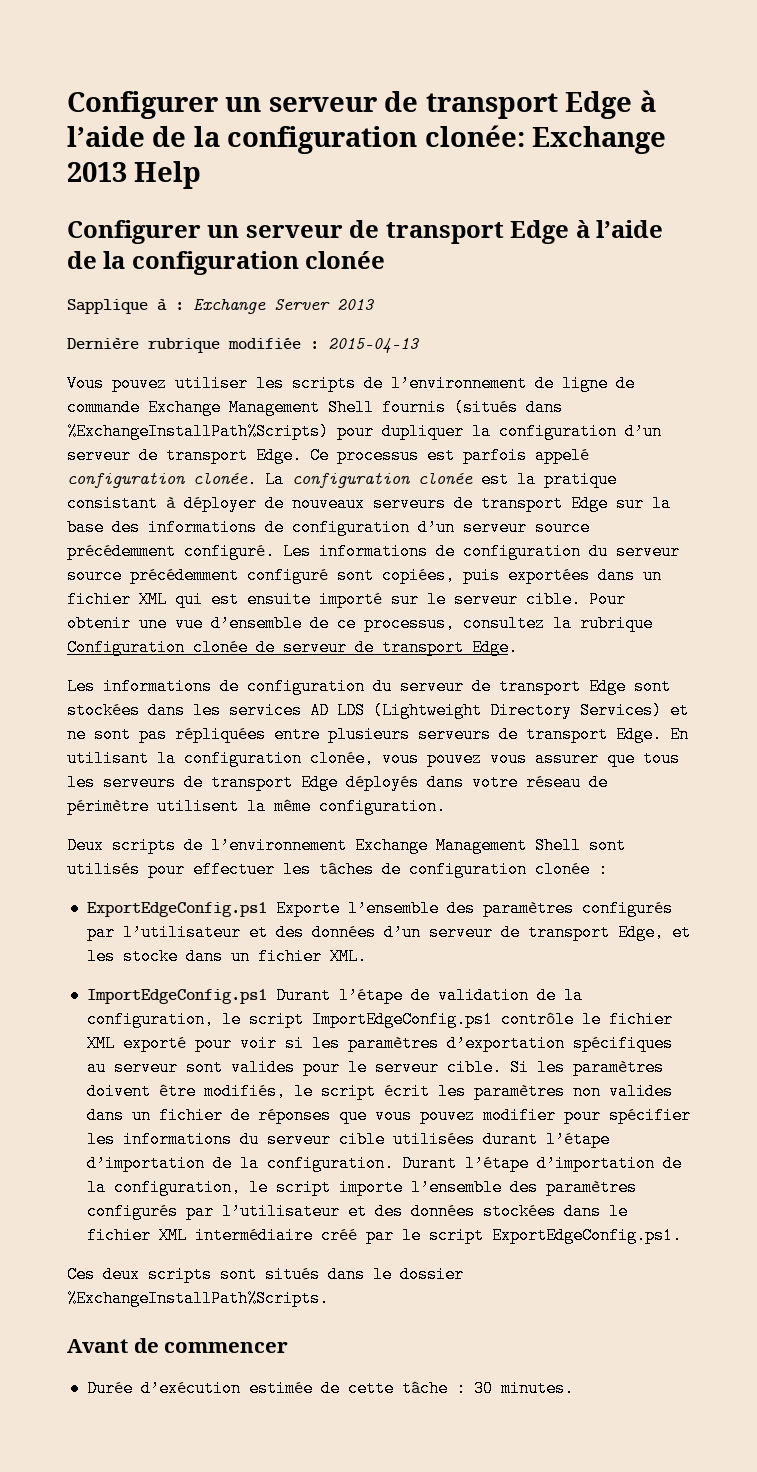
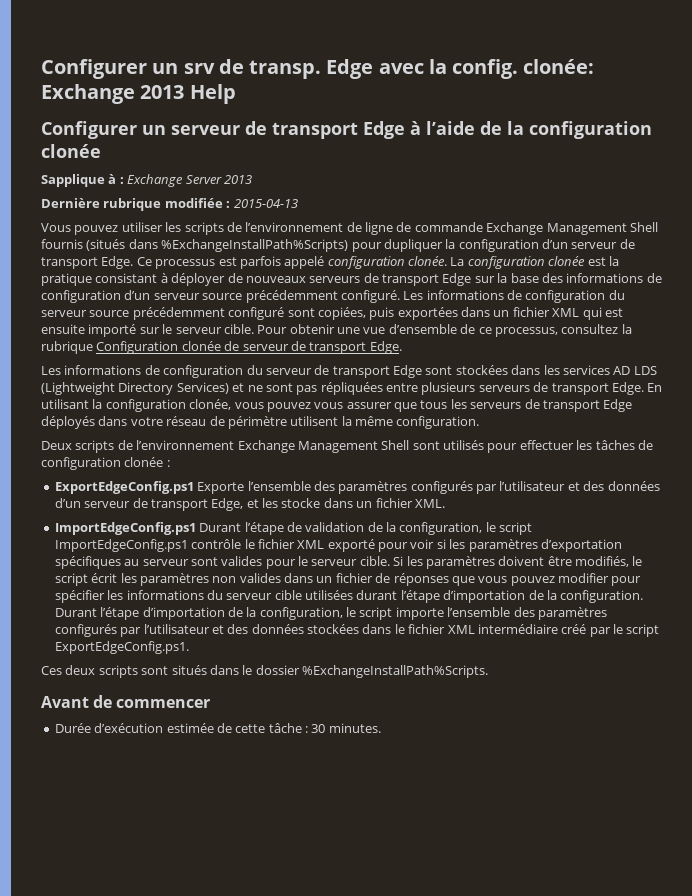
[67,90,656,119] [67,126,418,154] Configurer un serveur de transport Edge à l’aide de la configuration -> [41,59,519,79] Configurer un srv de transp. Edge avec la config.

